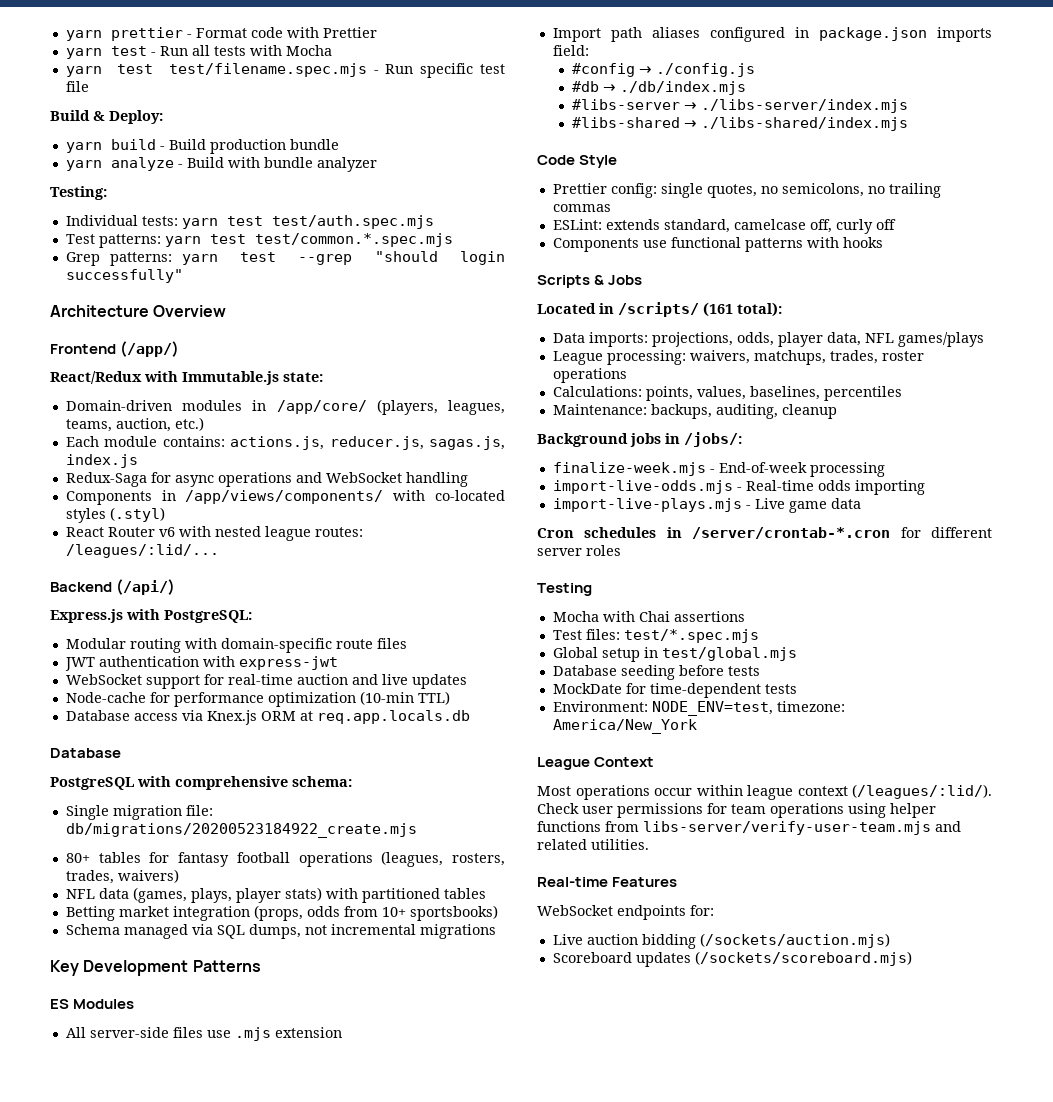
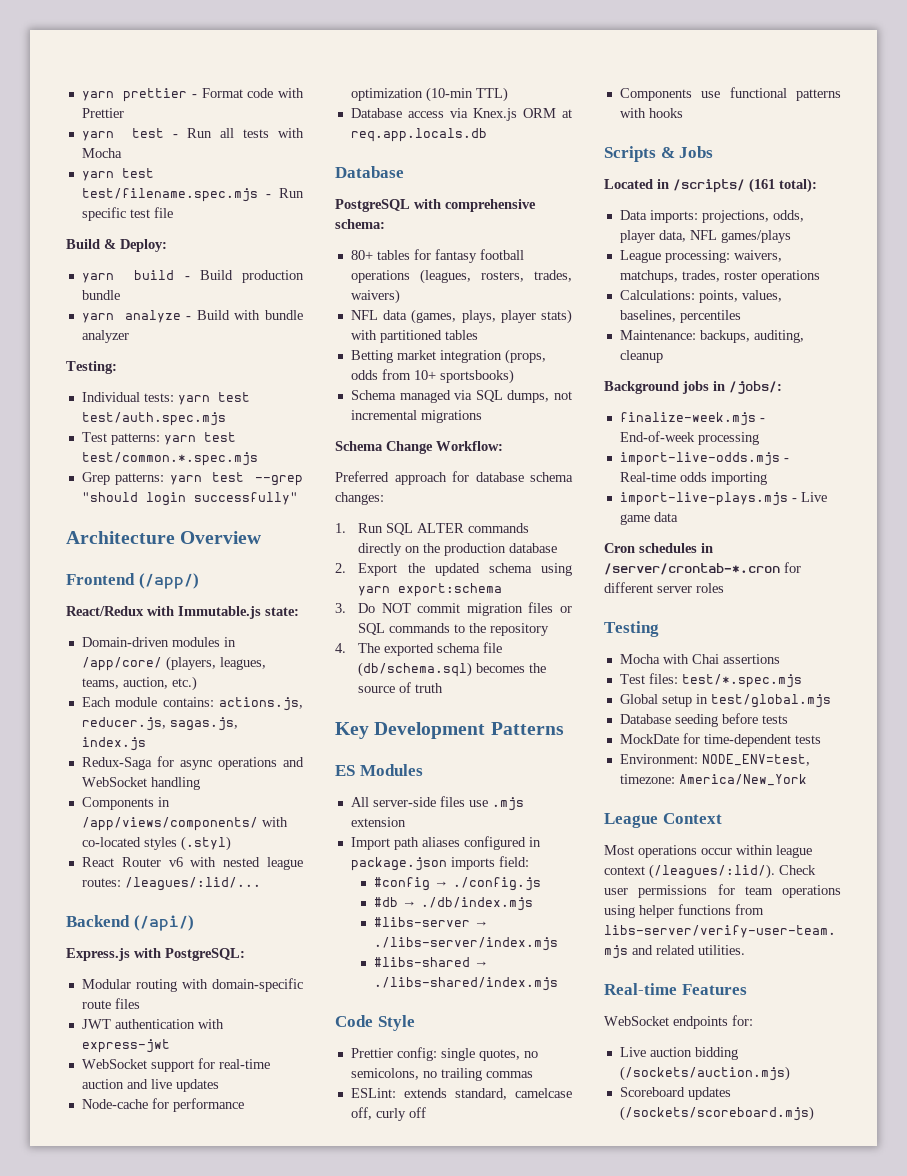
[65,805,213,820] [65,823,417,838] // Single migration file: db/migrations/20200523184922_create.mjs -> (385, 224) none
(496, 931) none -> [335,441,503,454] [335,471,573,485] [335,492,384,505] [335,523,530,535] [358,543,558,556] [335,563,572,576] [358,583,503,597] [335,602,572,616] [358,623,550,636] [335,642,503,656] [358,662,547,677] [358,682,444,693] // Schema Change Workflow: // Preferred approach for database schema changes: // 1. Run SQL ALTER commands directly on the production database // 2. Export the updated schema using yarn export:schema // 3. Do NOT commit migration files or SQL commands to the repository // 4. The exported schema file (db/schema.sql) becomes the source of truth

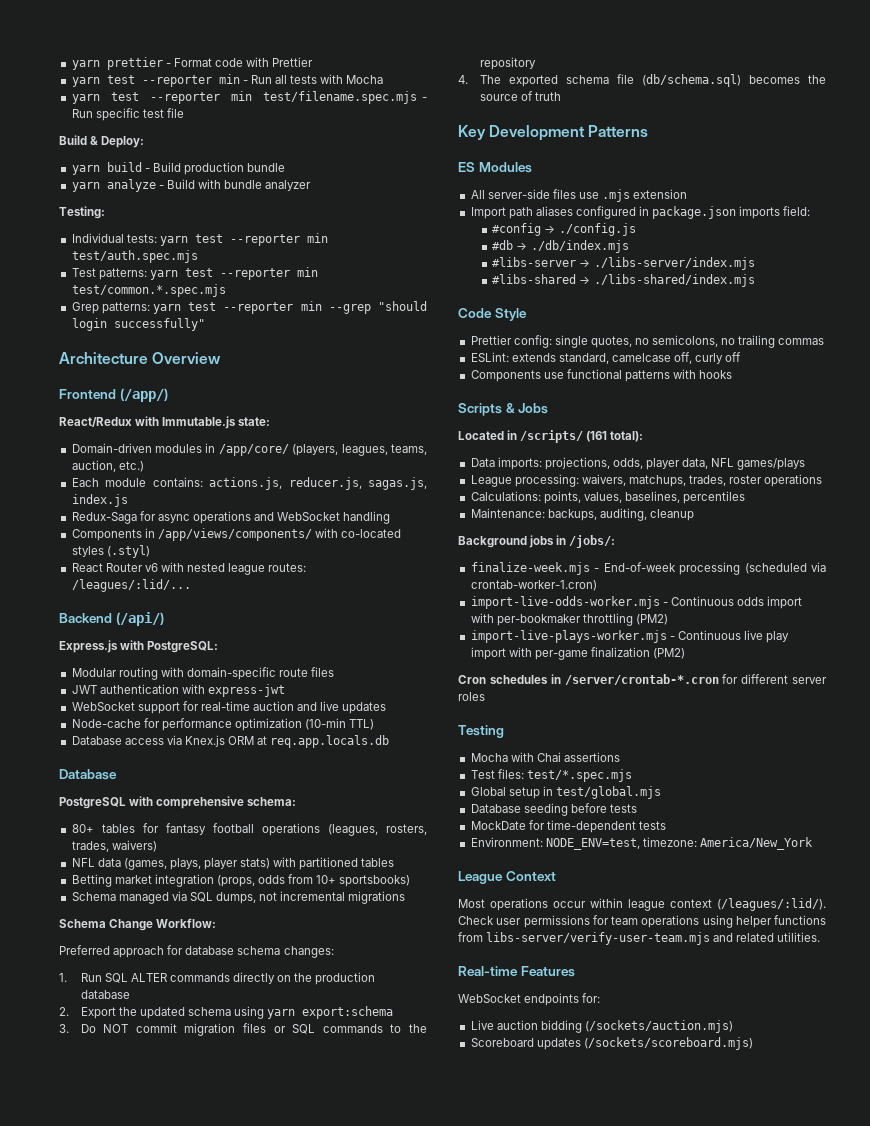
(164, 133) none -> [141,74,240,87] --reporter min
(154, 173) none -> [149,91,252,104] --reporter min
(250, 397) none -> [229,233,328,246] --reporter min
(236, 437) none -> [219,267,318,280] --reporter min
(245, 477) none -> [223,301,322,314] --reporter min
[619,452,789,466] [619,472,767,485] [619,492,827,506] [619,512,678,525] // import-live-odds.mjs - Real-time odds importing // import-live-plays.mjs - Live game data -> [744,562,826,574] [470,580,597,591] [470,596,803,609] [470,613,668,626] [470,630,790,643] [470,647,686,660] (scheduled via crontab-worker-1.cron) // import-live-odds-worker.mjs - Continuous odds import with per-bookmaker throttling (PM2) // import-live-plays-worker.mjs - Continuous live play import with per-game finalization (PM2)

